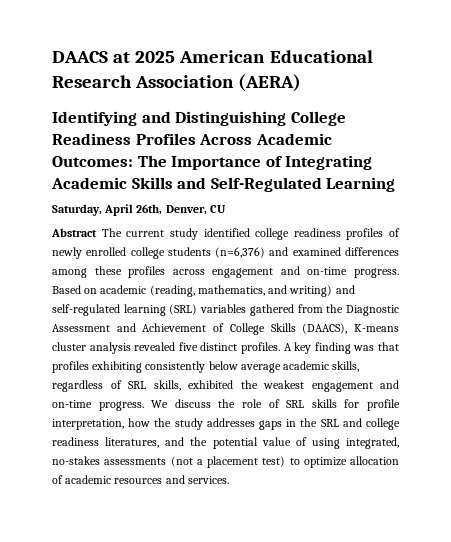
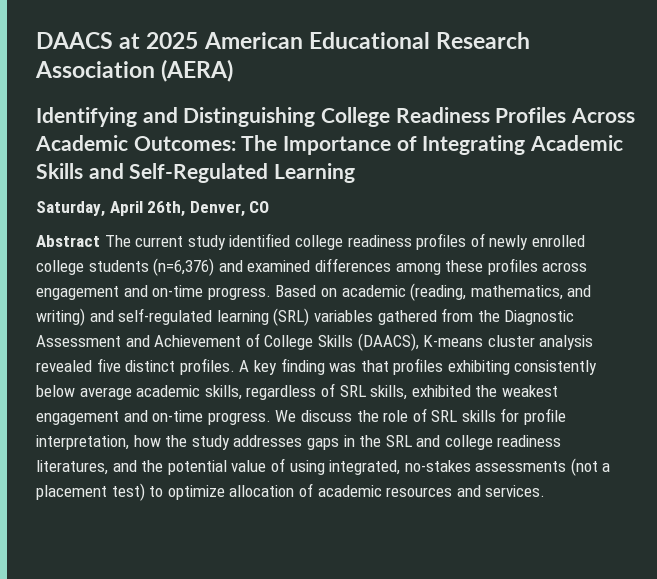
[209,205,226,213] CU -> [249,201,270,213] CO

